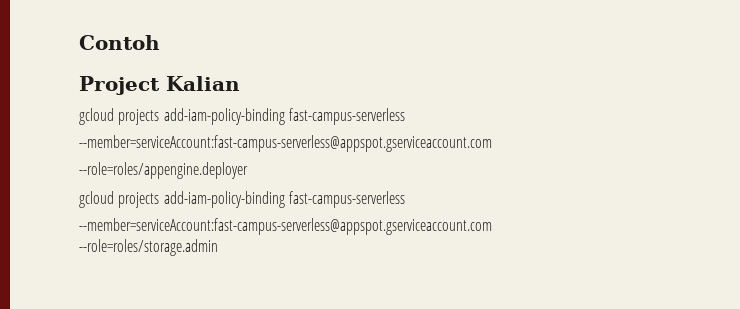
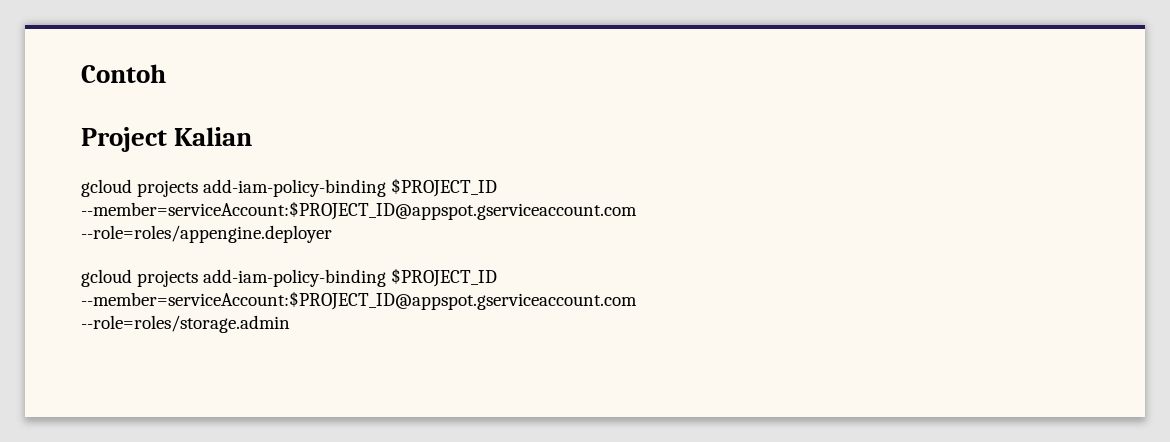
[288,108,405,125] [79,135,492,152] fast-campus-serverless // --member=serviceAccount:fast-campus-serverless@appspot.gserviceaccount.com -> [391,178,498,197] [81,201,637,220] $PROJECT_ID // --member=serviceAccount:$PROJECT_ID@appspot.gserviceaccount.com
[288,191,405,208] [79,218,492,235] fast-campus-serverless // --member=serviceAccount:fast-campus-serverless@appspot.gserviceaccount.com -> [391,268,498,287] [81,291,637,310] $PROJECT_ID // --member=serviceAccount:$PROJECT_ID@appspot.gserviceaccount.com

